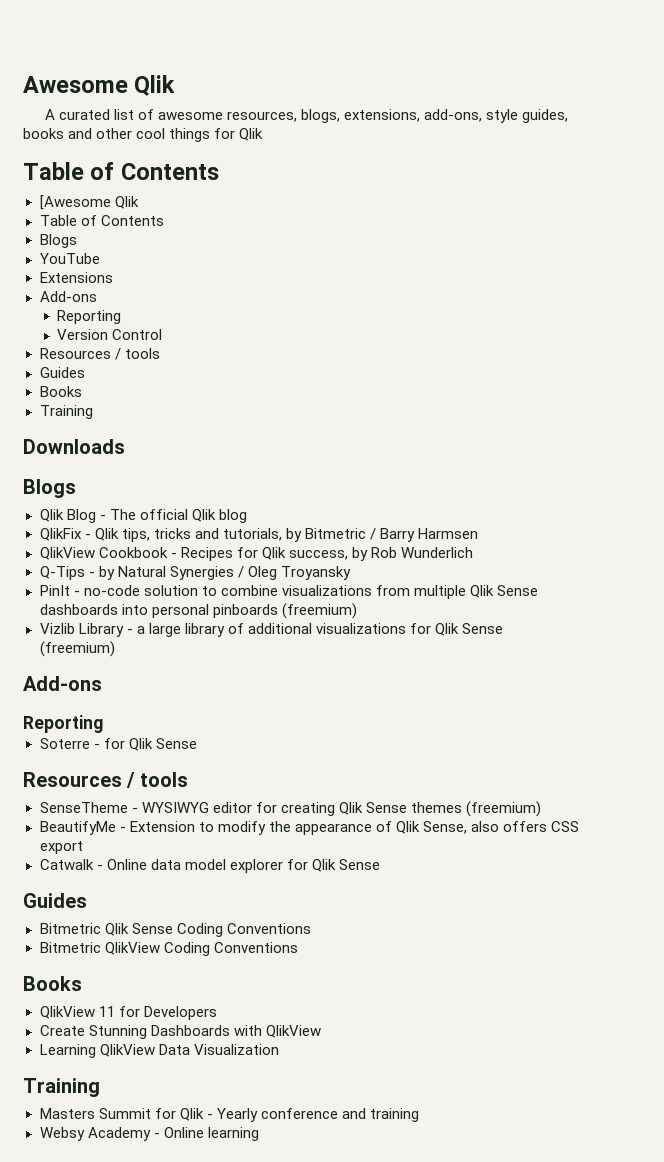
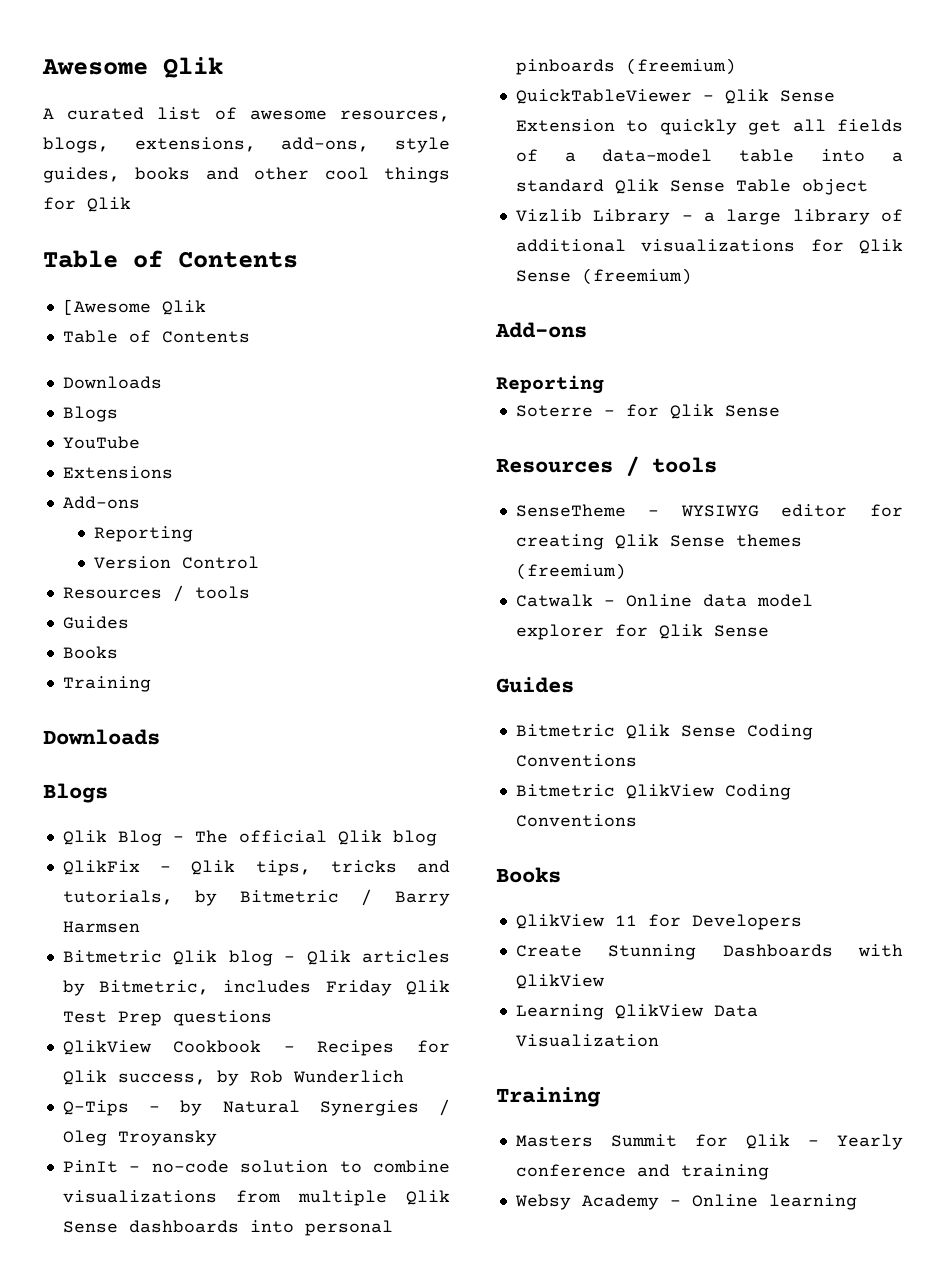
(164, 220) none -> [62,376,162,389] // Downloads
(479, 533) none -> [62,950,450,966] [62,980,450,996] [62,1010,272,1026] // Bitmetric Qlik blog - Qlik articles by Bitmetric, includes Friday Qlik Test Prep questions
(357, 611) none -> [515,89,835,104] [515,119,903,135] [515,149,903,162] [515,179,868,195] // QuickTableViewer - Qlik Sense Extension to quickly get all fields of a data-model table into a standard Qlik Sense Table object
[39,821,580,835] [39,841,83,854] // BeautifyMe - Extension to modify the appearance of Qlik Sense, also offers CSS export -> (626, 571) none

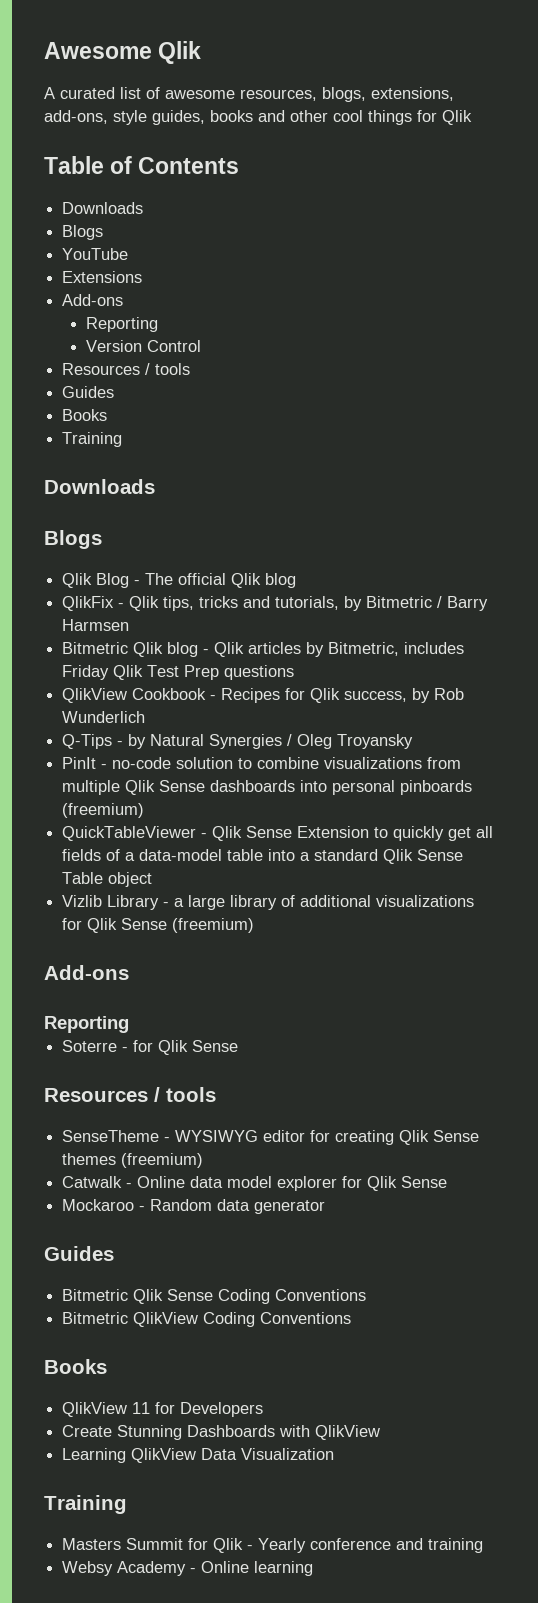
[62,299,206,315] [62,330,250,343] // [Awesome Qlik // Table of Contents -> (240, 165) none
(769, 631) none -> [62,1199,326,1214] // Mockaroo - Random data generator

